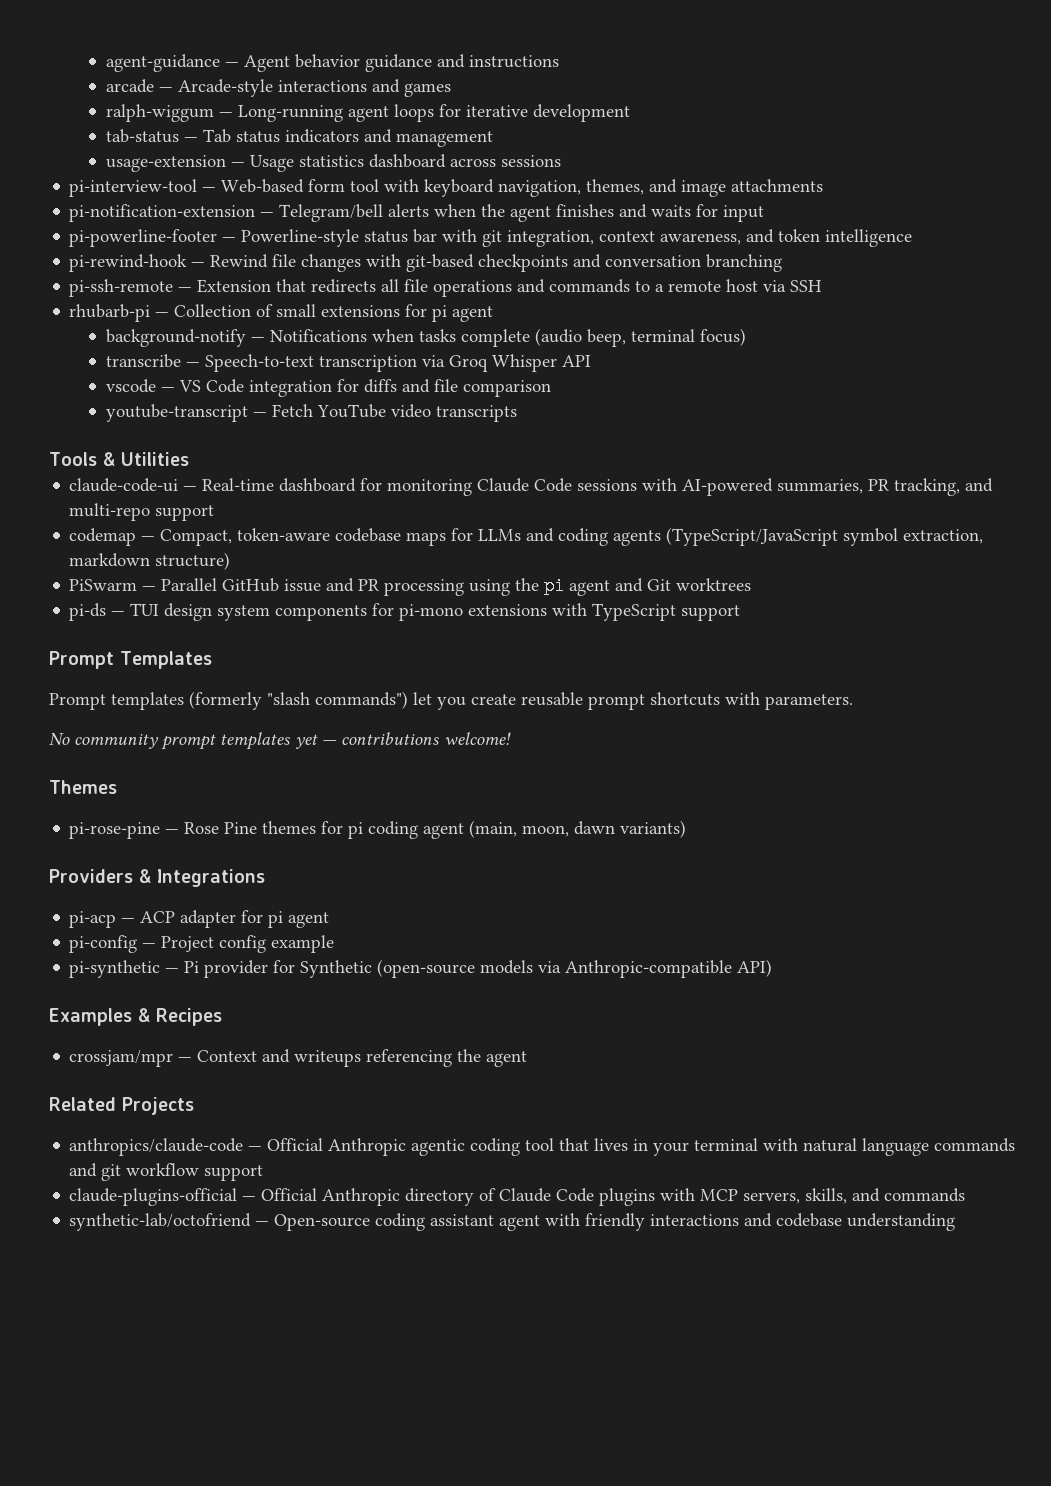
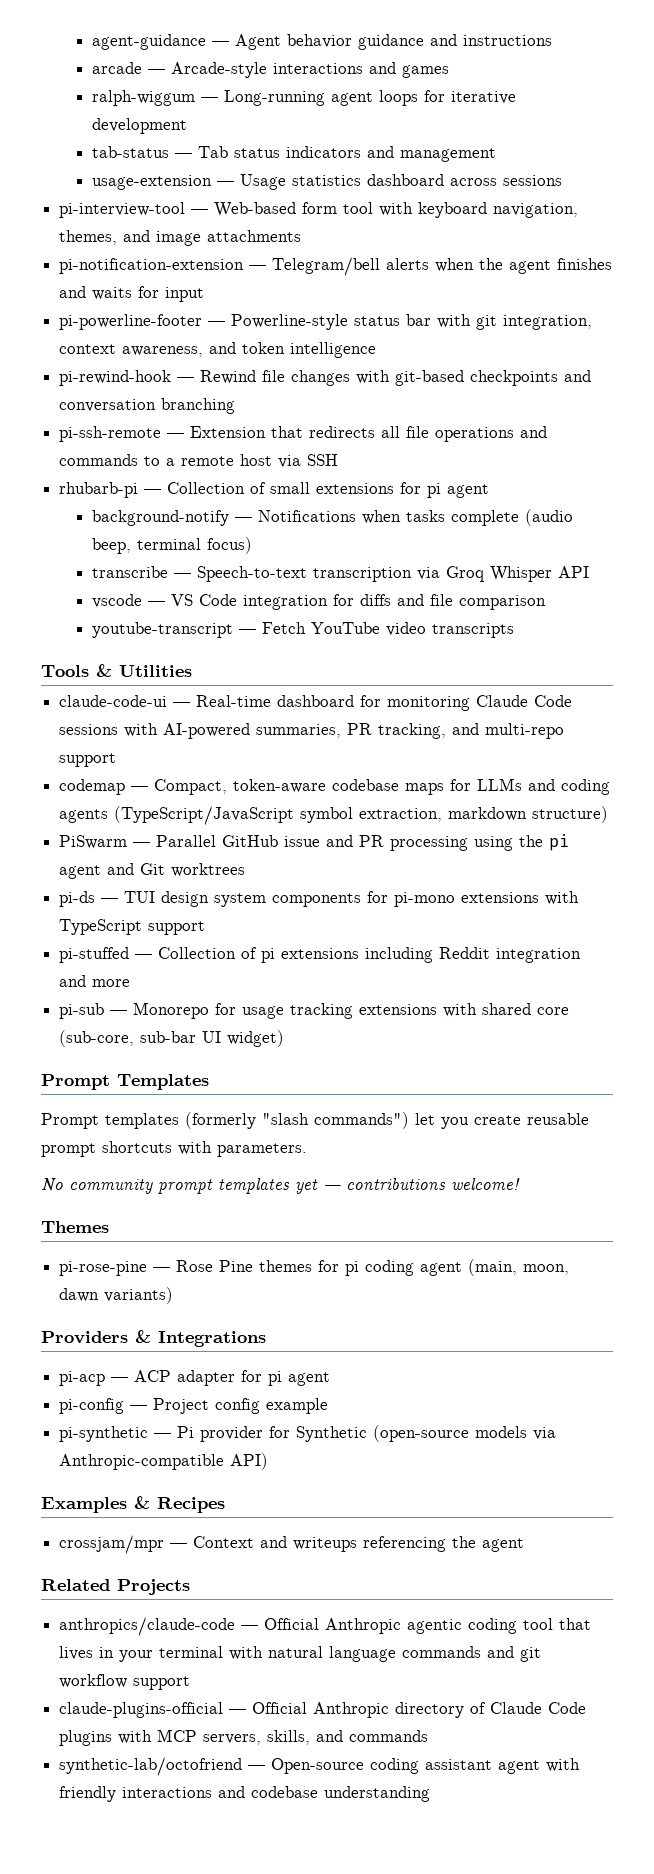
(741, 613) none -> [59,947,582,963] [59,975,131,987] [59,1002,570,1019] [59,1030,285,1047] // pi-stuffed — Collection of pi extensions including Reddit integration and more // pi-sub — Monorepo for usage tracking extensions with shared core (sub-core, sub-bar UI widget)

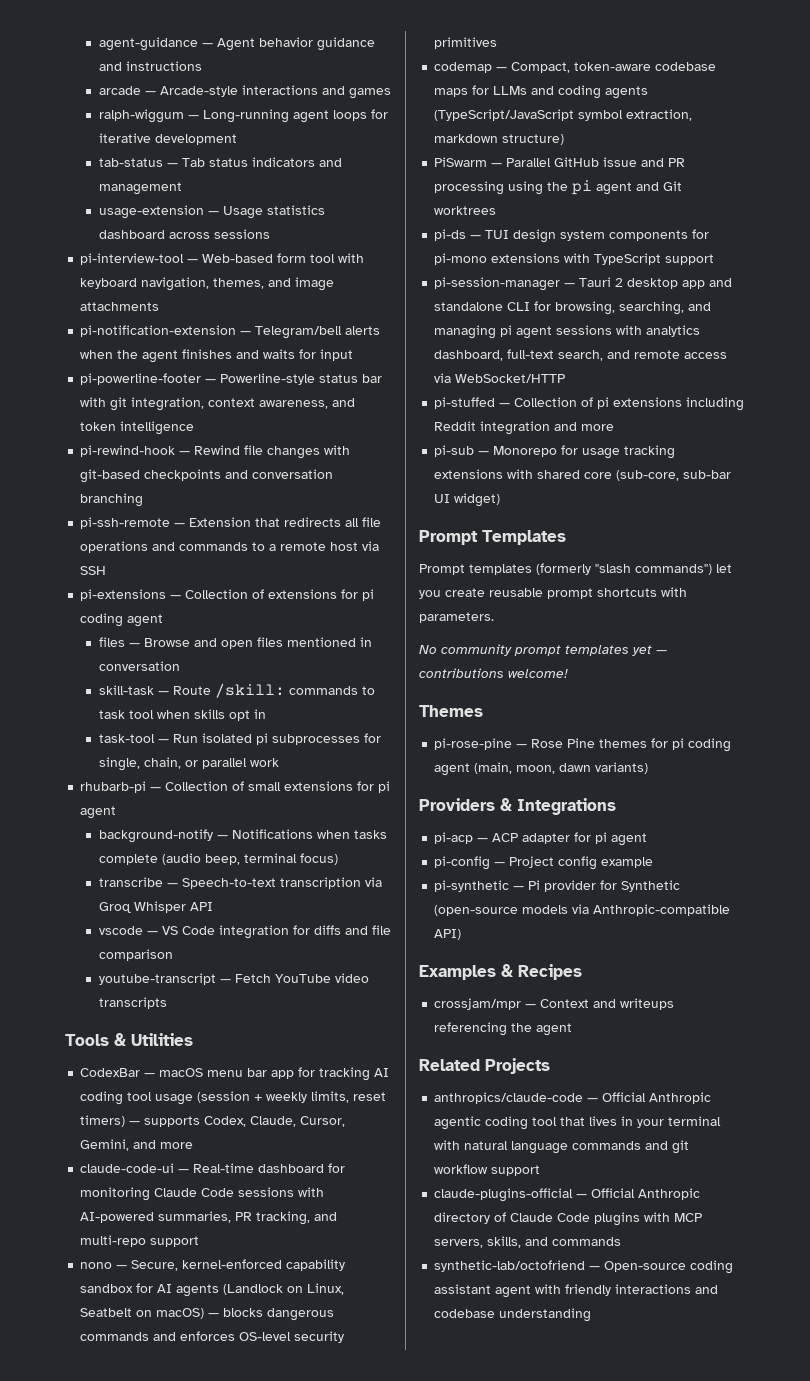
(339, 460) none -> [80,589,375,601] [80,613,164,627] [98,637,372,649] [98,661,180,671] [98,683,375,698] [98,709,266,721] [98,733,381,745] [98,757,279,771] // pi-extensions — Collection of extensions for pi coding agent // files — Browse and open files mentioned in conversation // skill-task — Route /skill: commands to task tool when skills opt in // task-tool — Run isolated pi subprocesses for single, chain, or parallel work
(192, 671) none -> [80,1067,390,1081] [80,1091,387,1105] [80,1115,346,1127] [80,1139,194,1151] // CodexBar — macOS menu bar app for tracking AI coding tool usage (session + weekly limits, reset timers) — supports Codex, Claude, Cursor, Gemini, and more
(117, 760) none -> [80,1259,346,1271] [80,1283,345,1297] [80,1308,335,1321] [80,1331,345,1343] [434,37,498,49] // nono — Secure, kernel-enforced capability sandbox for AI agents (Landlock on Linux, Seatbelt on macOS) — blocks dangerous commands and enforces OS-level security primitives
(206, 928) none -> [434,277,733,291] [434,301,712,315] [434,325,701,339] [434,349,728,361] [434,373,566,383] // pi-session-manager — Tauri 2 desktop app and standalone CLI for browsing, searching, and managing pi agent sessions with analytics dashboard, full-text search, and remote access via WebSocket/HTTP

